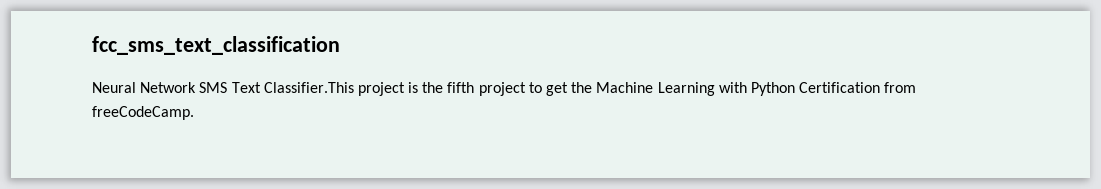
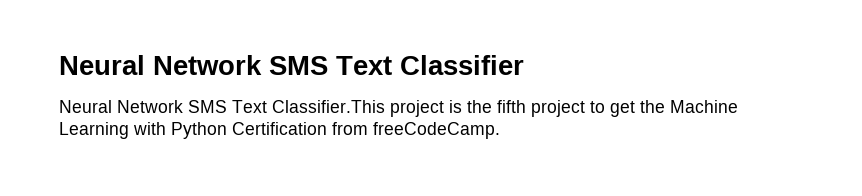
[92,36,340,55] fcc_sms_text_classification -> [59,55,524,75] Neural Network SMS Text Classifier

